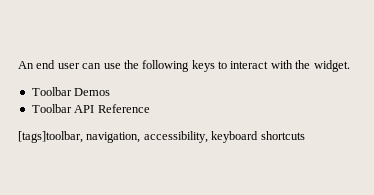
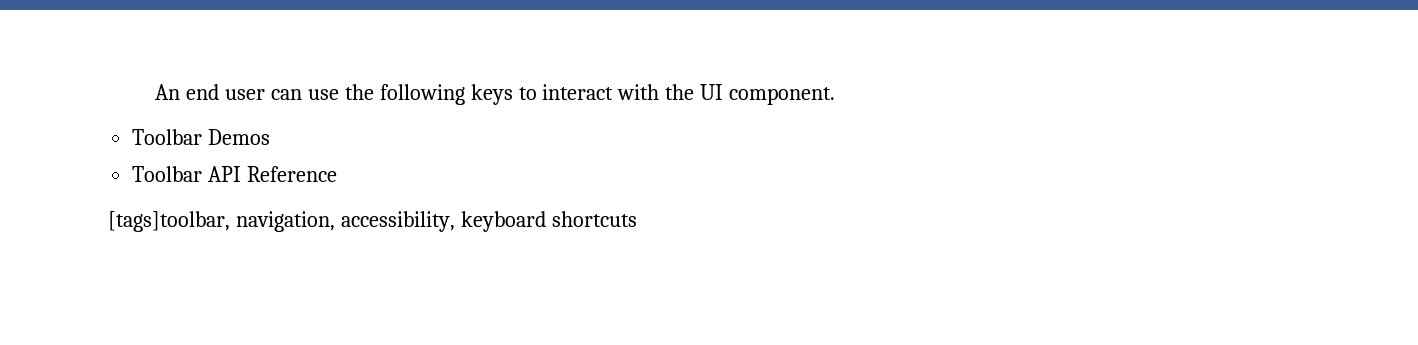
[313,60,350,72] widget. -> [700,84,836,105] UI component.

